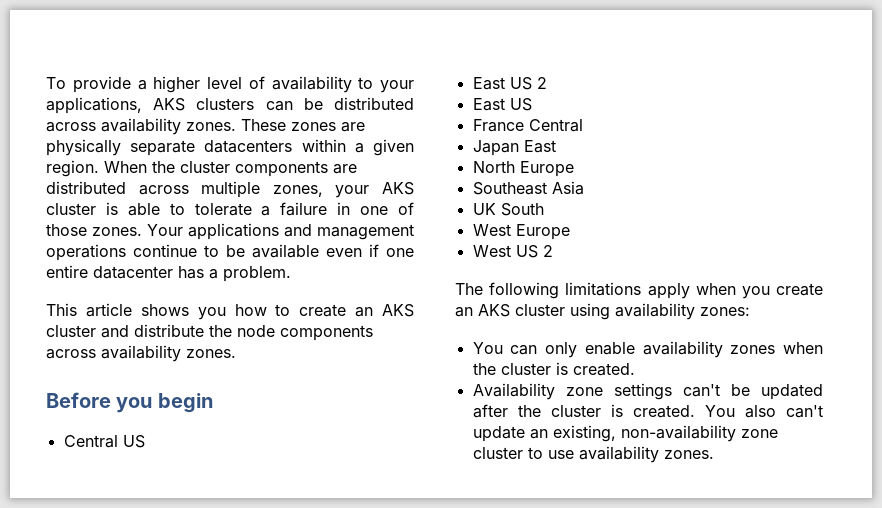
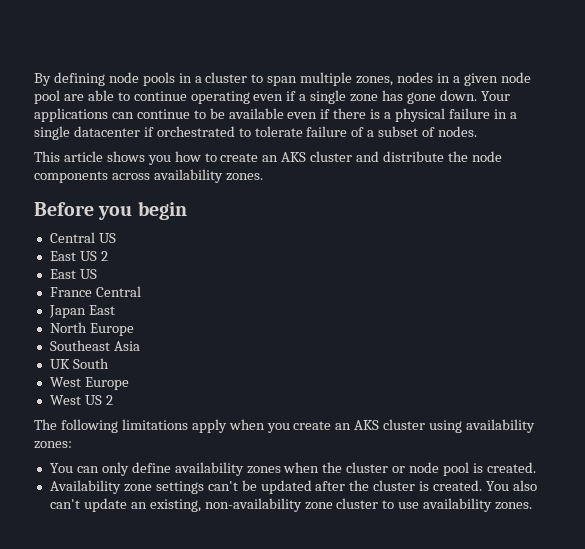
[46,76,414,93] [46,97,414,114] [46,118,365,135] [46,139,414,156] [46,160,357,177] [46,181,414,198] [46,202,415,216] [46,223,414,240] [46,244,126,261] To provide a higher level of availability to your applications, AKS clusters can be distributed across availability zones. These zones are physically separate datacenters within a given region. When the cluster components are distributed across multiple zones, your AKS cluster is able to tolerate a failure in one of those zones. Your applications and management operations -> [34,72,531,86] [34,90,510,104] [34,108,134,122] By defining node pools in a cluster to span multiple zones, nodes in a given node pool are able to continue operating even if a single zone has gone down. Your applications can
[386,248,414,257] [46,265,291,282] one entire datacenter has a problem. -> [333,108,517,122] [34,126,478,140] there is a physical failure in a single datacenter if orchestrated to tolerate failure of a subset of nodes.
[584,342,635,355] enable -> [131,462,171,473] define
(551, 369) none -> [392,462,470,476] or node pool

